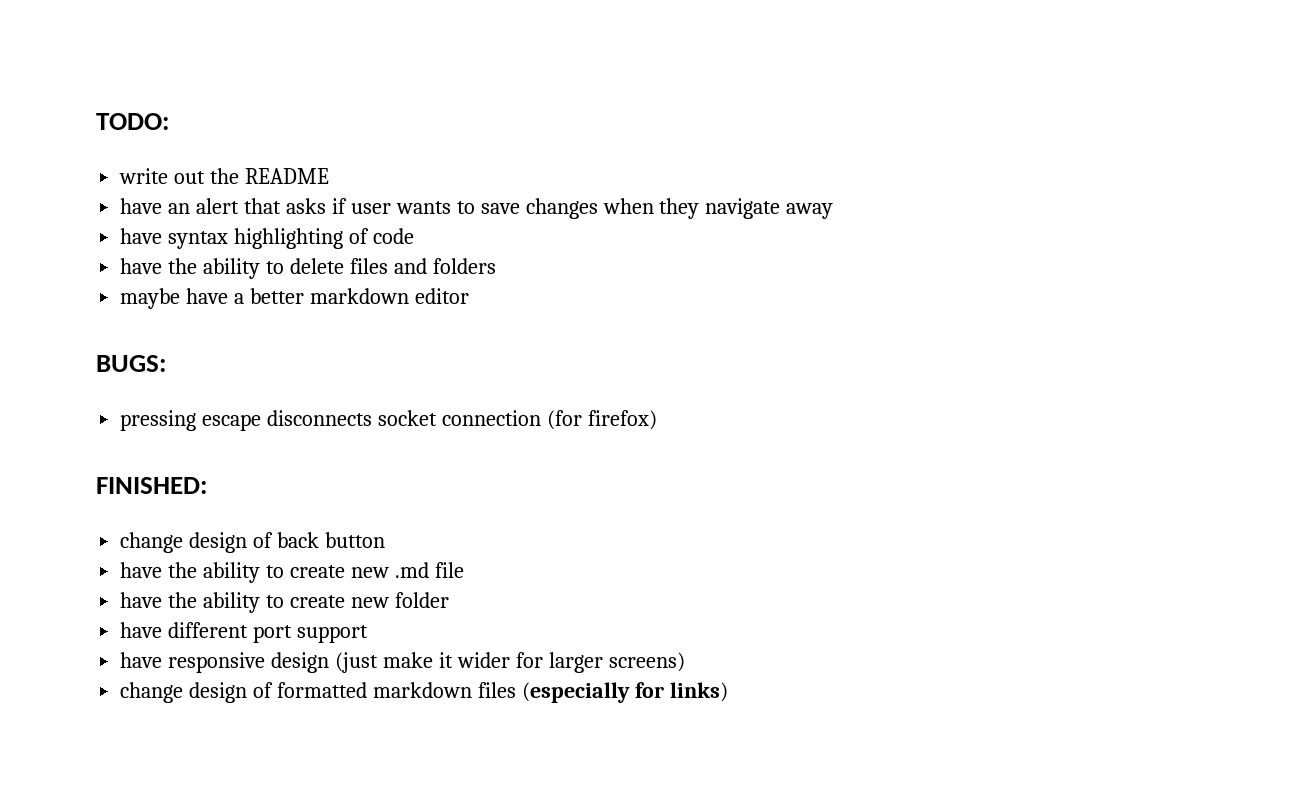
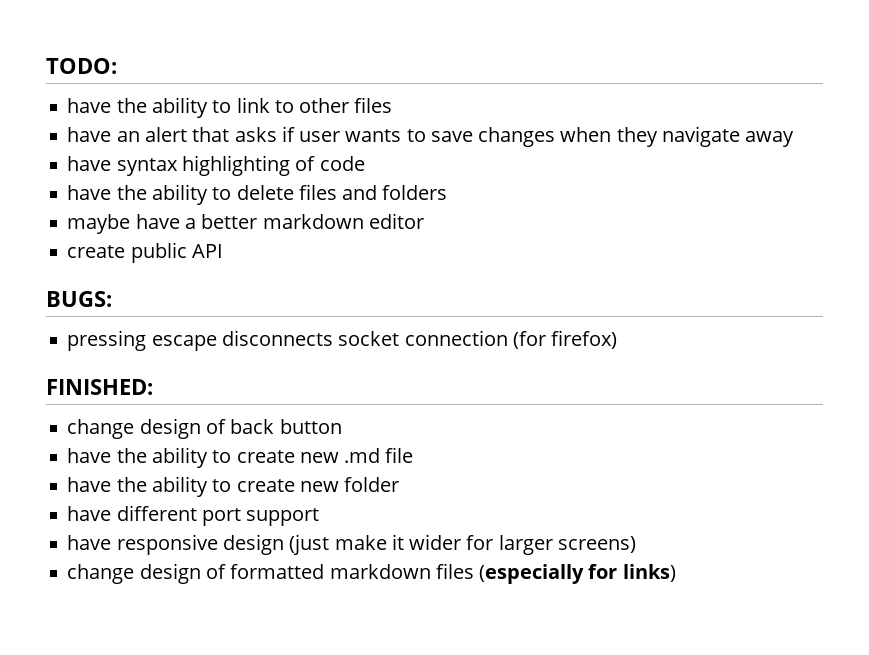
[119,168,330,184] write out the README -> [67,97,393,118] have the ability to link to other files
(469, 296) none -> [67,242,223,263] // create public API

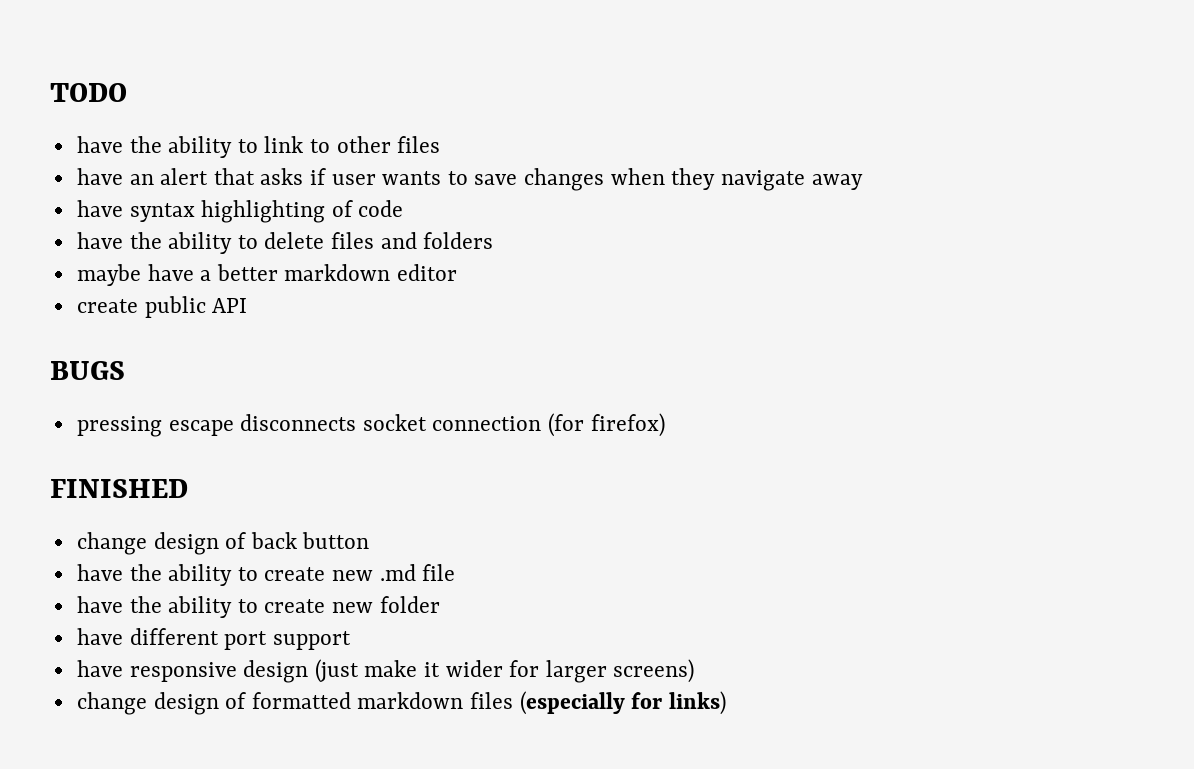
[46,58,117,74] TODO: -> [50,83,127,102] TODO
[46,291,112,307] BUGS: -> [50,361,125,380] BUGS
[46,379,153,395] FINISHED: -> [50,479,188,498] FINISHED

